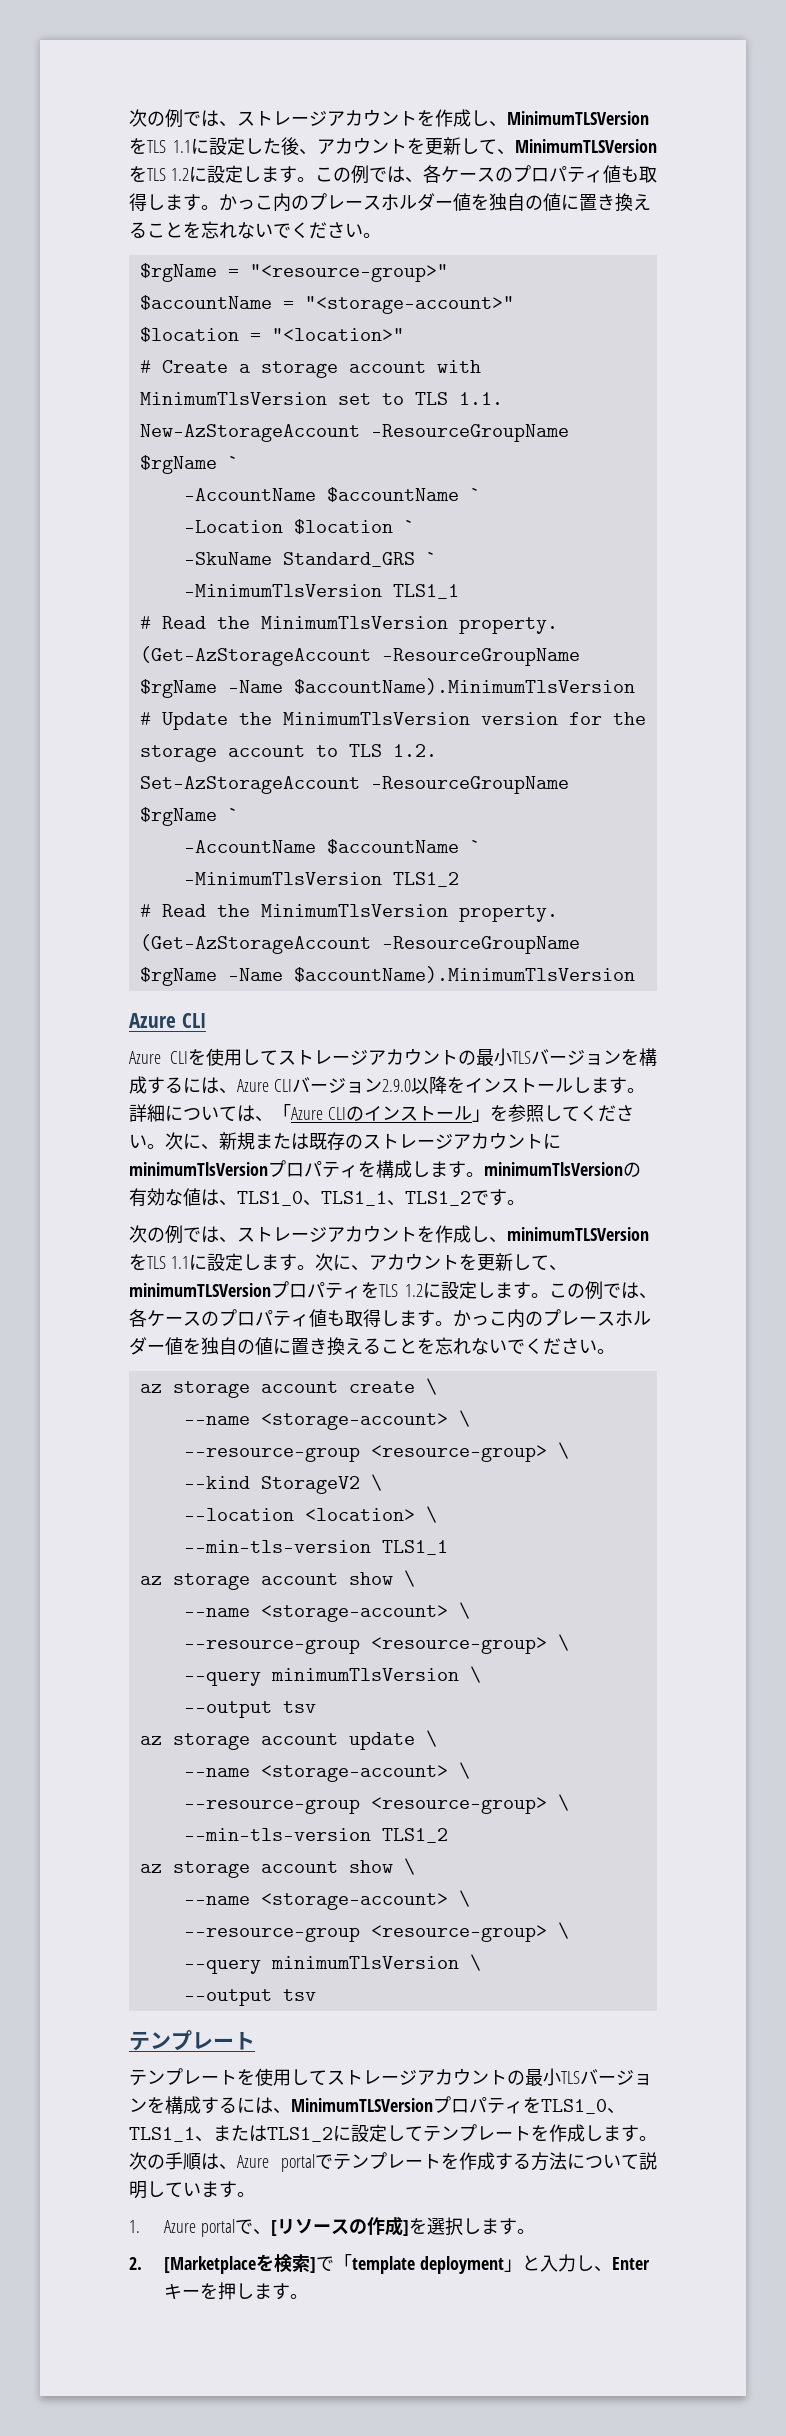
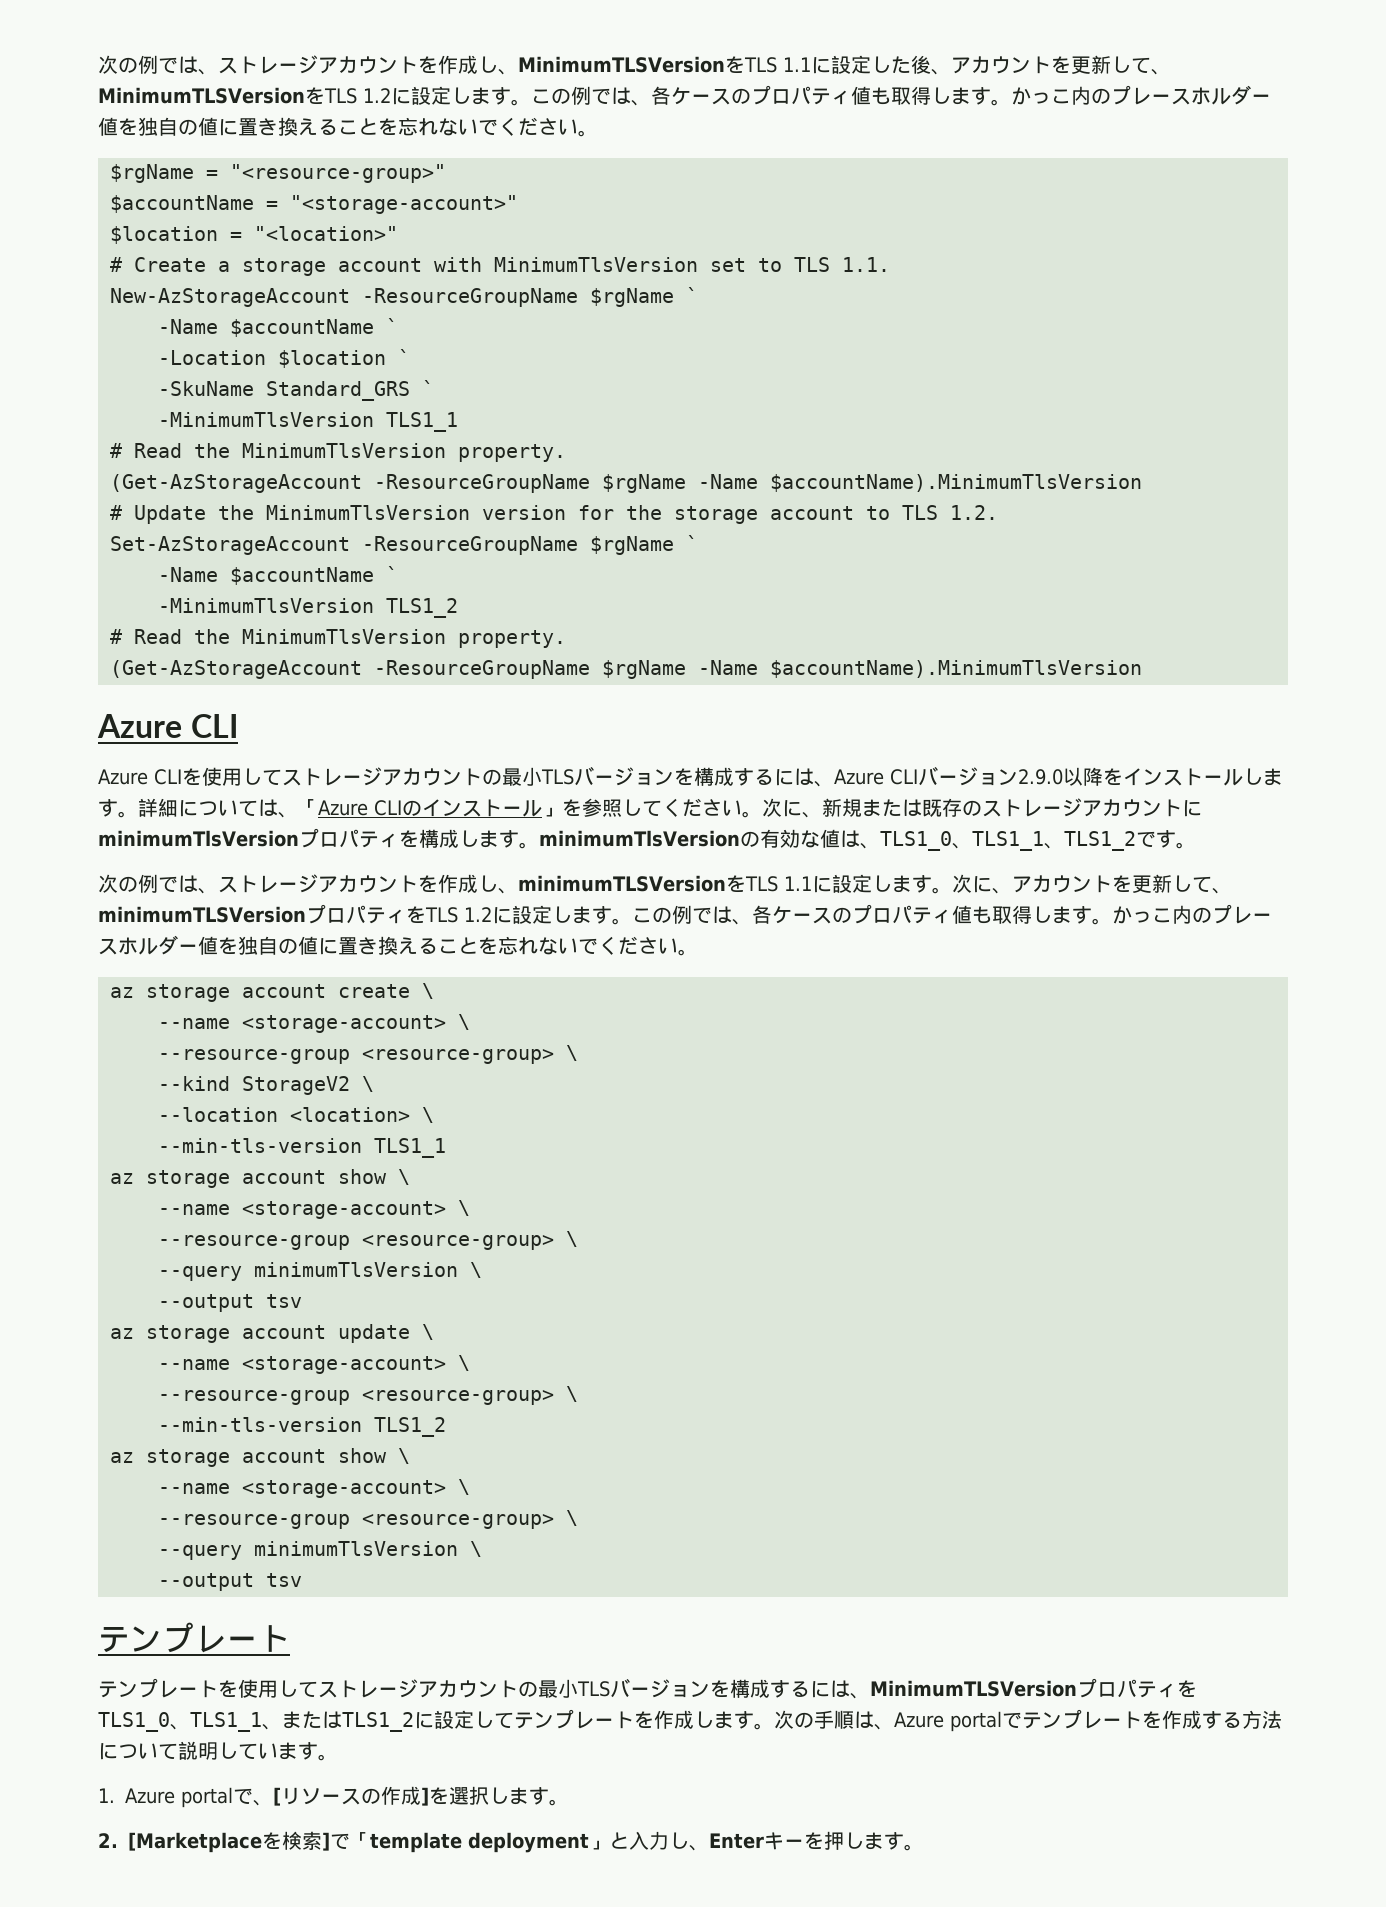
[183,488,316,501] -AccountName -> [158,319,218,334] -Name
[183,840,316,853] -AccountName -> [158,567,218,582] -Name

